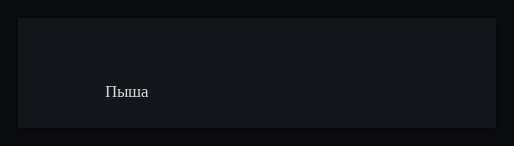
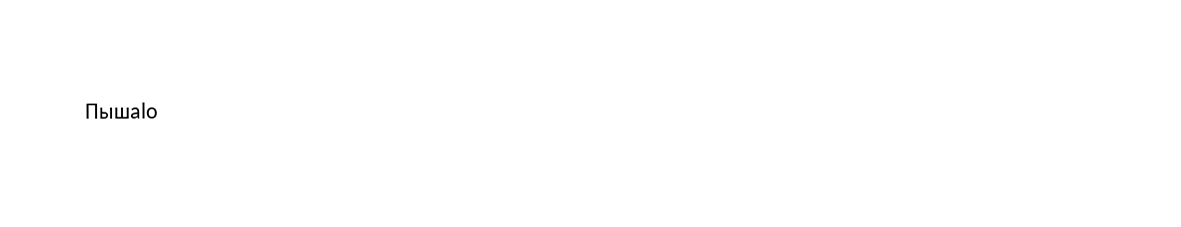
[105,86,149,97] Пыша -> [84,102,159,119] Пышаlo

